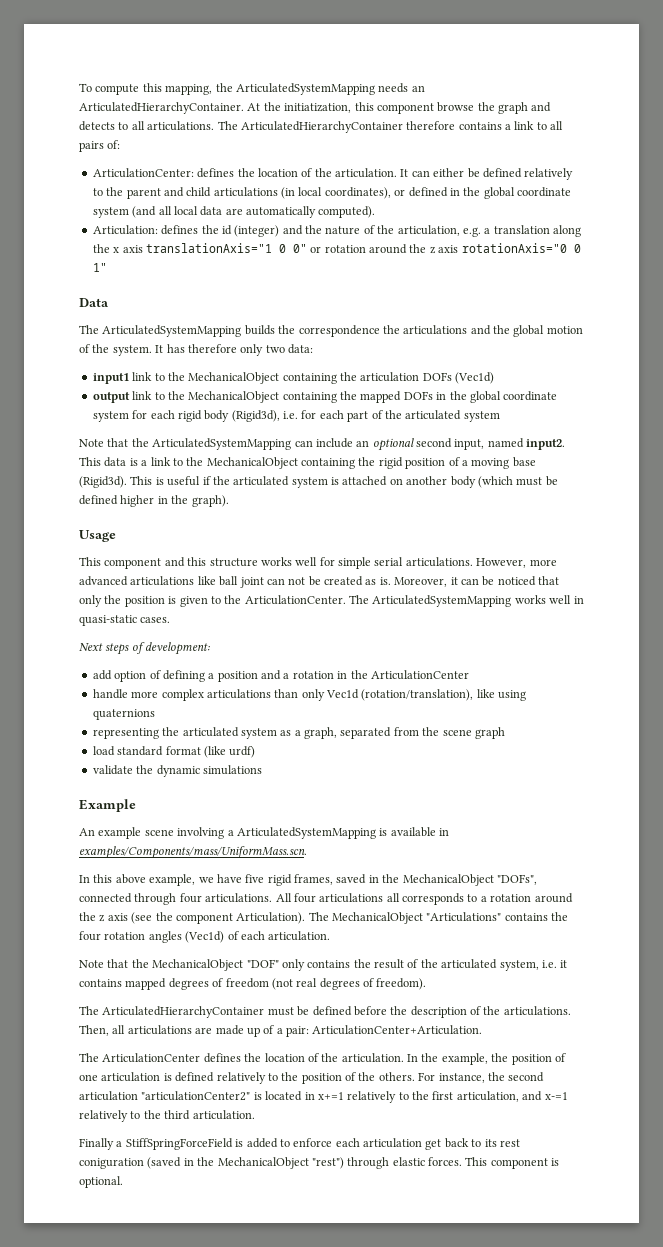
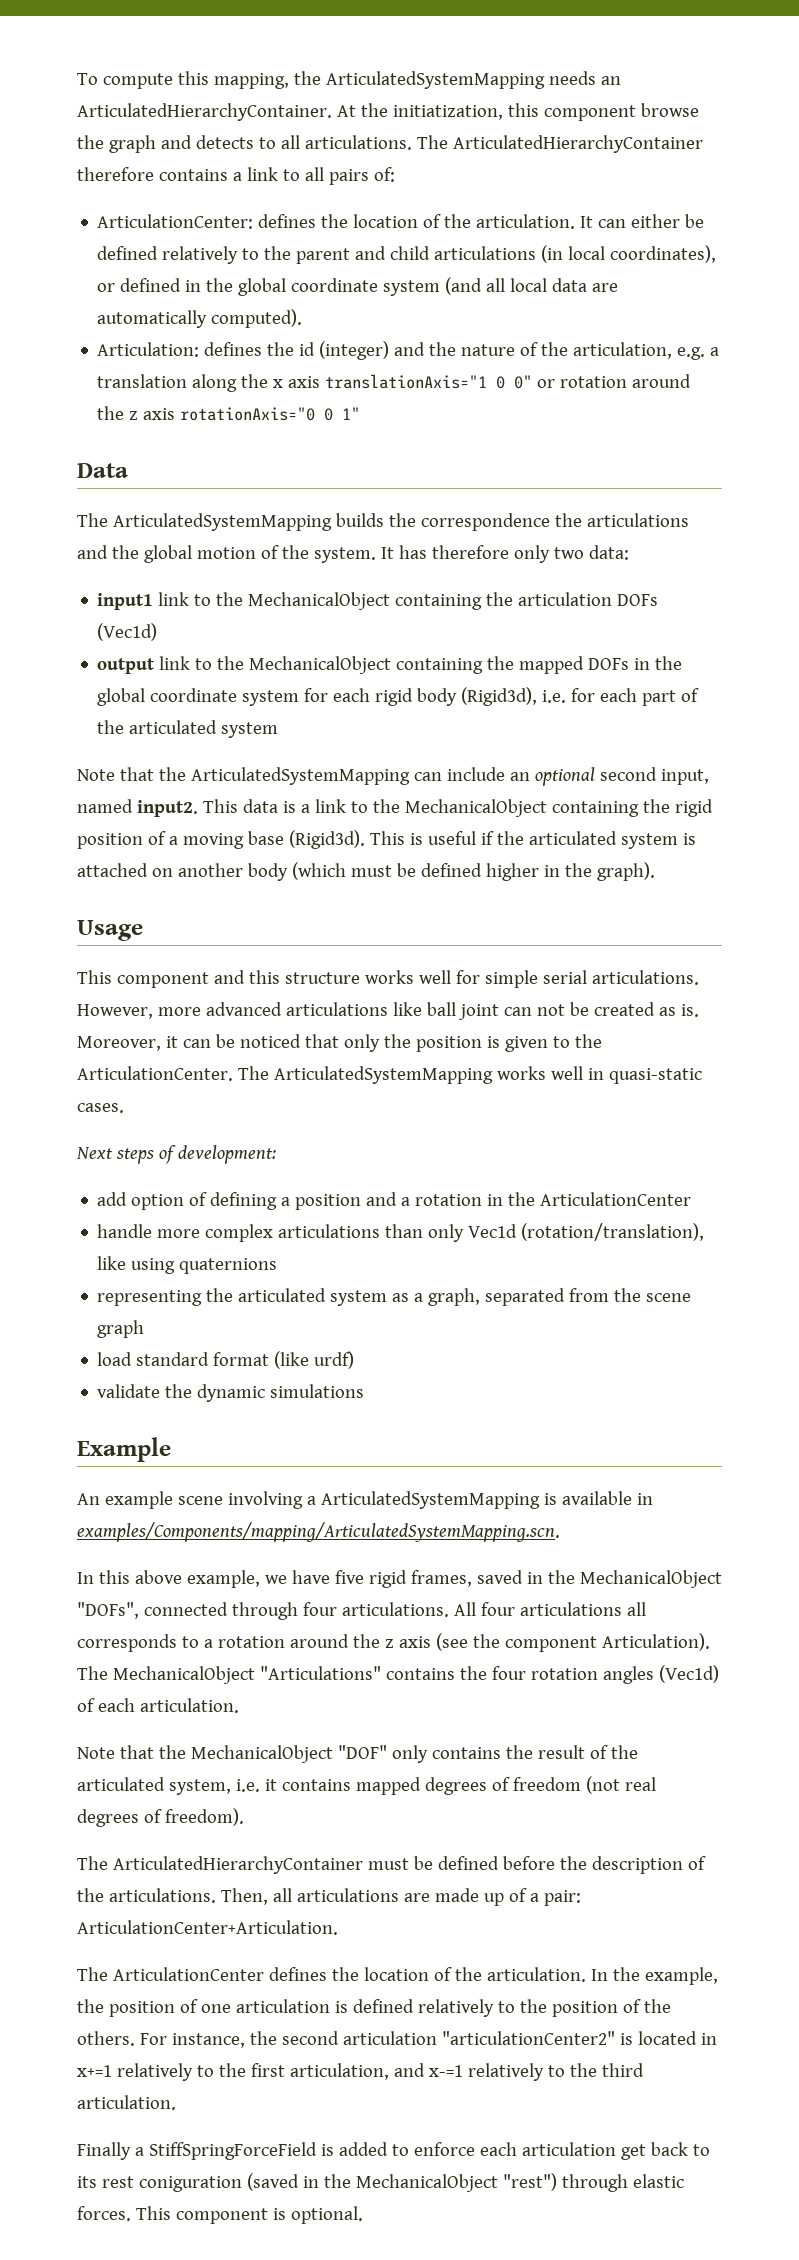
[79,846,307,859] examples/Components/mass/UniformMass.scn. -> [77,1522,560,1542] examples/Components/mapping/ArticulatedSystemMapping.scn.

